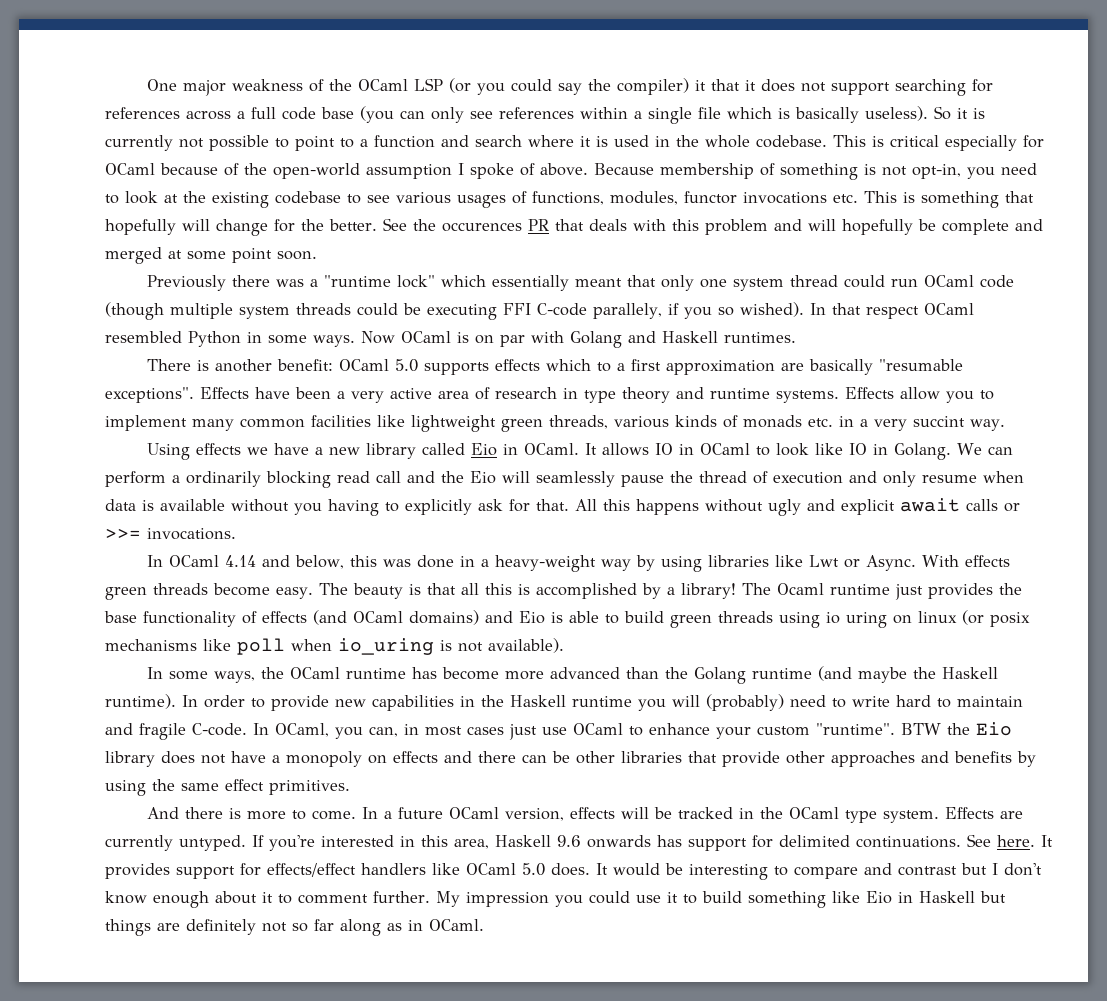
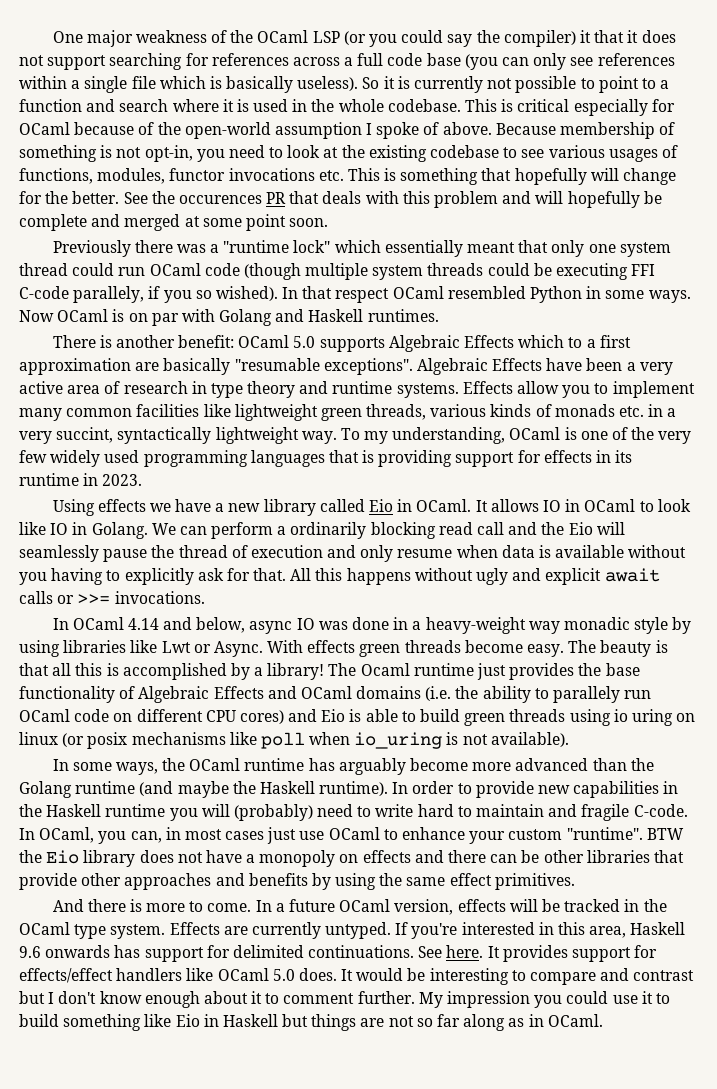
[495,359,541,371] effects -> [388,335,515,352] Algebraic Effects
(194, 395) none -> [416,358,488,375] Algebraic
[913,416,1005,431] succint way. -> [56,427,692,444] [19,450,633,467] [19,473,143,486] succint, syntactically lightweight way. To my understanding, OCaml is one of the very few widely used programming languages that is providing support for effects in its runtime in 2023.
[350,555,378,567] this -> [249,618,315,634] async IO
(632, 565) none -> [563,617,669,634] monadic style
[262,610,479,625] effects (and OCaml domains) -> [138,686,652,703] [19,709,284,724] Algebraic Effects and OCaml domains (i.e. the ability to parallely run OCaml code on different CPU cores)
(438, 673) none -> [338,758,406,775] arguably
[186,919,256,935] definitely -> (385, 1022) none

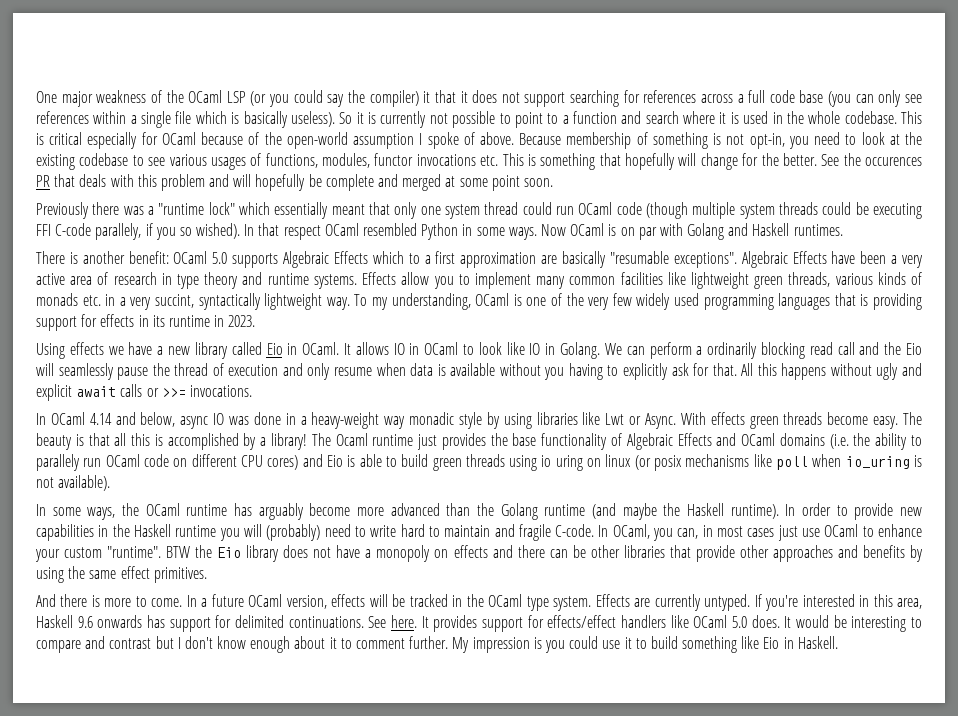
(531, 999) none -> [533,637,542,649] is
[222,1014,603,1031] Haskell but things are not so far along as in OCaml. -> [797,636,838,649] Haskell.

